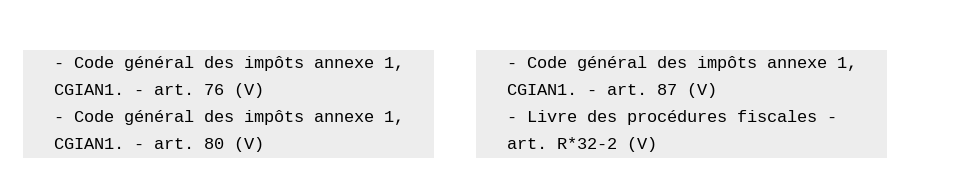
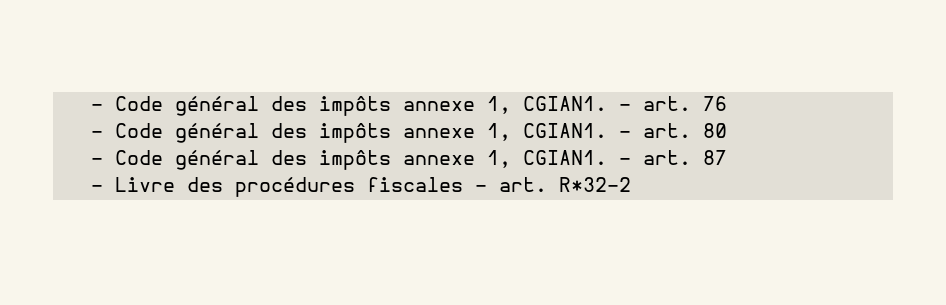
[233,83,264,98] (V) -> (727, 103) none
[233,137,264,152] (V) -> (727, 130) none
[686,83,717,98] (V) -> (727, 157) none
[626,137,657,152] (V) -> (631, 184) none

